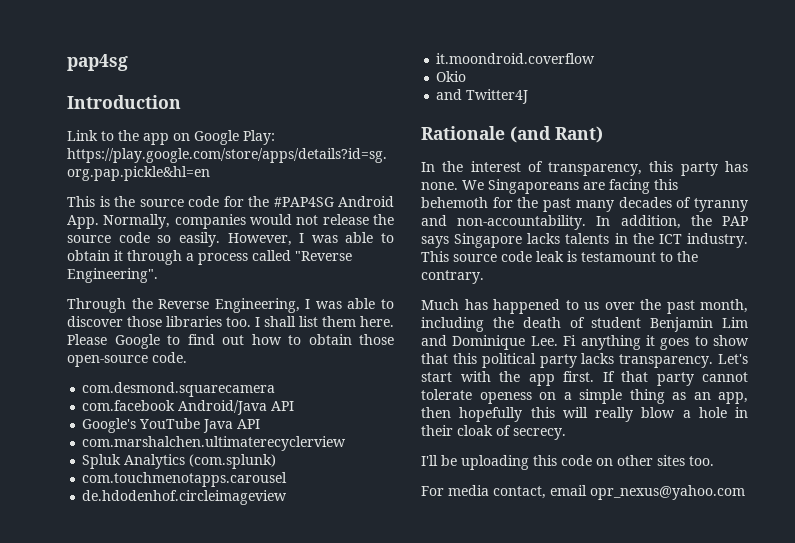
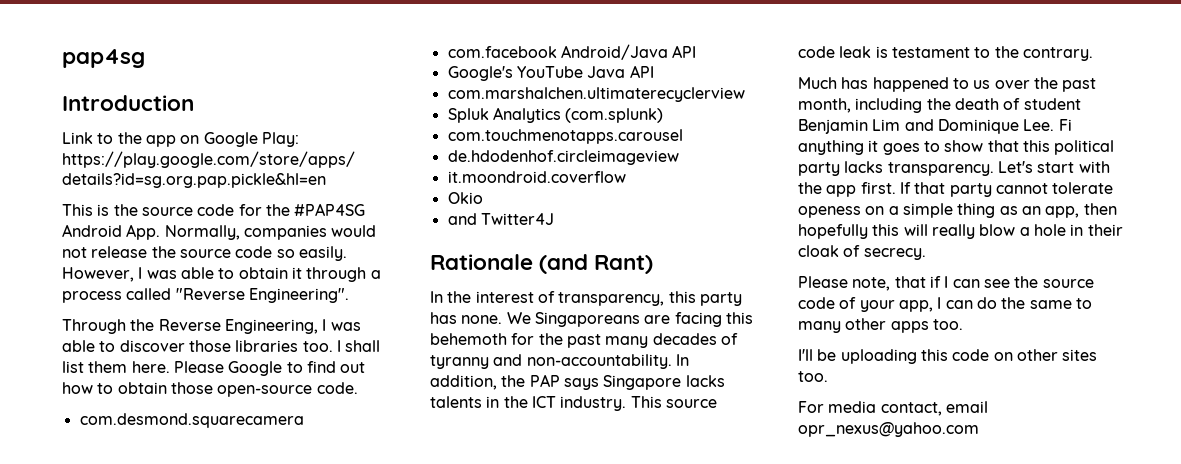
[581,252,656,262] testamount -> [891,47,970,58] testament
(566, 434) none -> [798,276,1094,291] [798,297,1092,312] [798,318,963,333] // Please note, that if I can see the source code of your app, I can do the same to many other apps too.

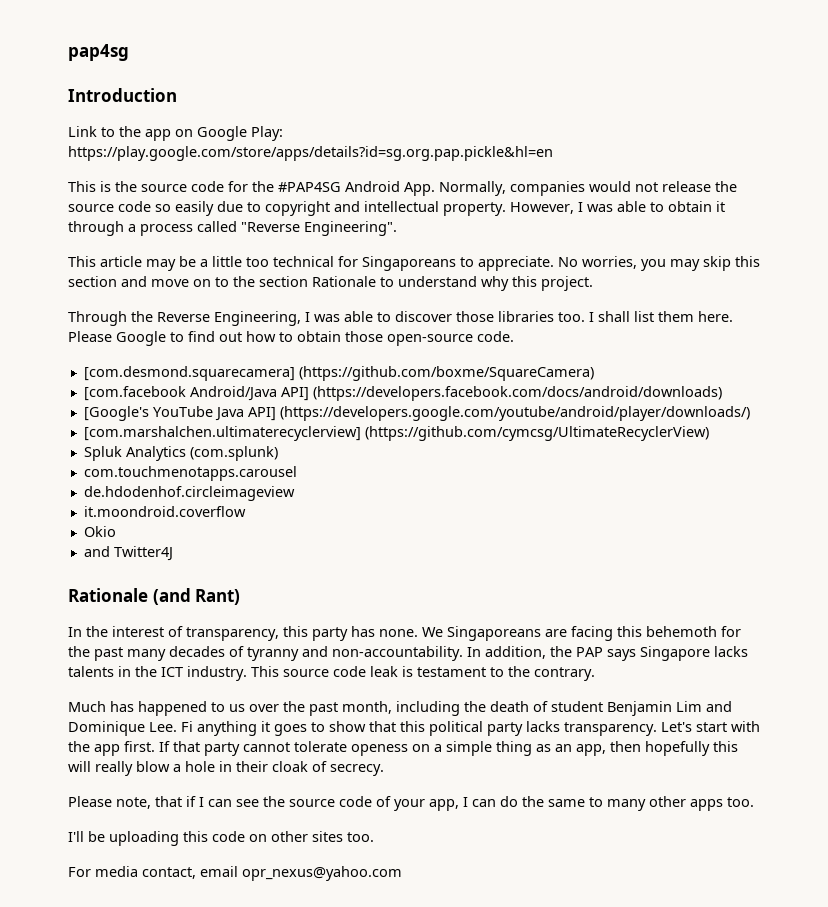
[298,246,347,261] easily. -> [175,201,506,216] easily due to copyright and intellectual property.
(349, 295) none -> [68,256,760,271] [68,276,593,291] // This article may be a little too technical for Singaporeans to appreciate. No worries, you may skip this section and move on to the section Rationale to understand why this project.
[79,413,304,428] [447,44,697,60] [447,65,654,81] [447,87,745,102] com.desmond.squarecamera // com.facebook Android/Java API // Google's YouTube Java API // com.marshalchen.ultimaterecyclerview -> [83,366,594,381] [83,386,722,401] [83,406,750,421] [83,426,709,441] [com.desmond.squarecamera] (https://github.com/boxme/SquareCamera) // [com.facebook Android/Java API] (https://developers.facebook.com/docs/android/downloads) // [Google's YouTube Java API] (https://developers.google.com/youtube/android/player/downloads/) // [com.marshalchen.ultimaterecyclerview] (https://github.com/cymcsg/UltimateRecyclerView)

